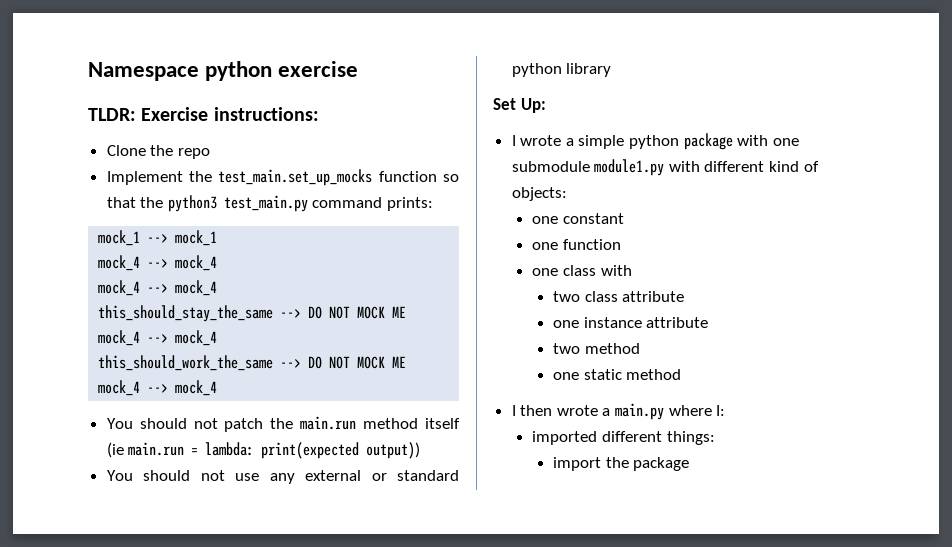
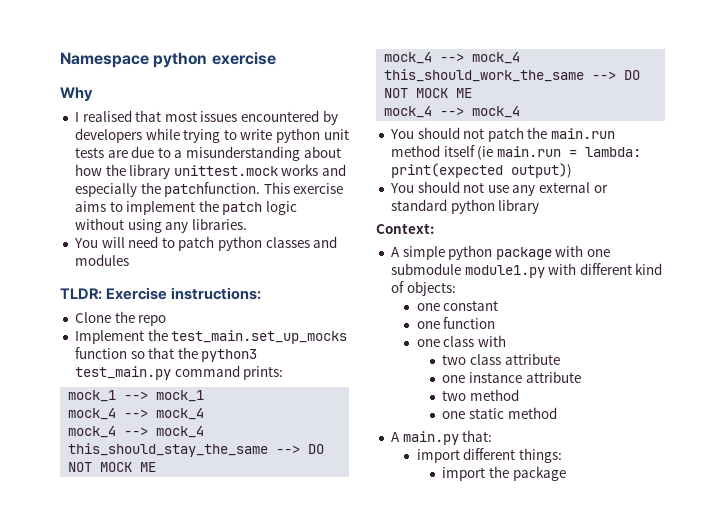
(359, 69) none -> [60,87,93,101] [74,110,338,125] [74,128,349,143] [74,146,341,161] [74,164,347,179] [74,182,344,197] [74,200,298,215] [74,218,247,233] [73,236,338,251] [74,254,129,266] // Why // I realised that most issues encountered by developers while trying to write python unit tests are due to a misunderstanding about how the library unittest.mock works and especially the patchfunction. This exercise aims to implement the patch logic without using any libraries. // You will need to patch python classes and modules
[493,98,546,113] [511,135,574,146] Set Up: // I wrote a -> [376,223,434,234] [390,247,400,257] Context: // A
[511,403,726,420] [532,431,598,445] I then wrote a main.py where I: // imported -> [390,430,493,445] [416,449,460,463] A main.py that: // import

